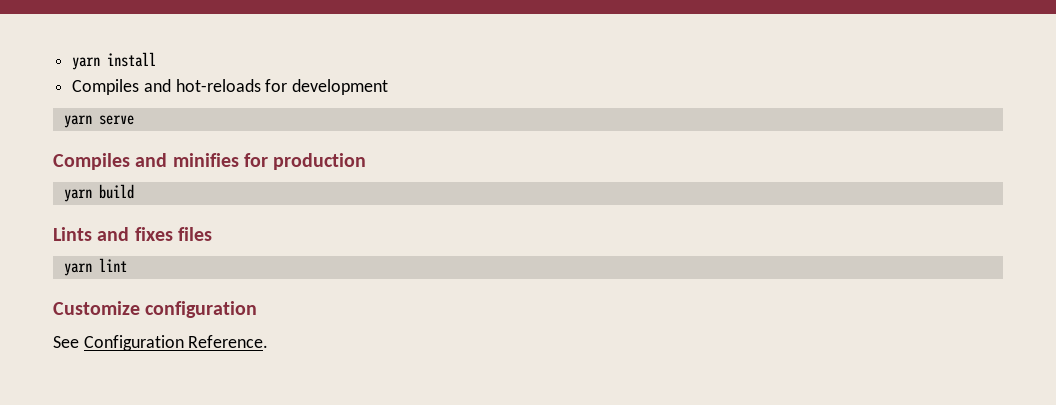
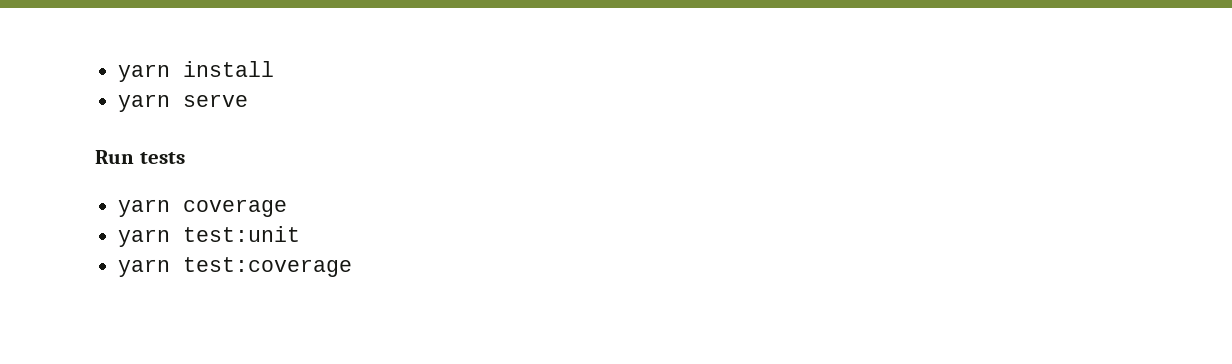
[72,79,389,95] [63,115,134,128] [53,153,367,170] [63,184,134,202] [53,227,212,241] [63,258,127,276] [53,301,258,318] [53,335,269,351] Compiles and hot-reloads for development // yarn serve // Compiles and minifies for production // yarn build // Lints and fixes files // yarn lint // Customize configuration // See Configuration Reference. -> [117,94,248,112] [95,150,185,164] [117,199,287,217] [117,226,300,247] [117,257,352,277] yarn serve // Run tests // yarn coverage // yarn test:unit // yarn test:coverage

